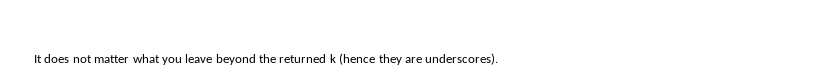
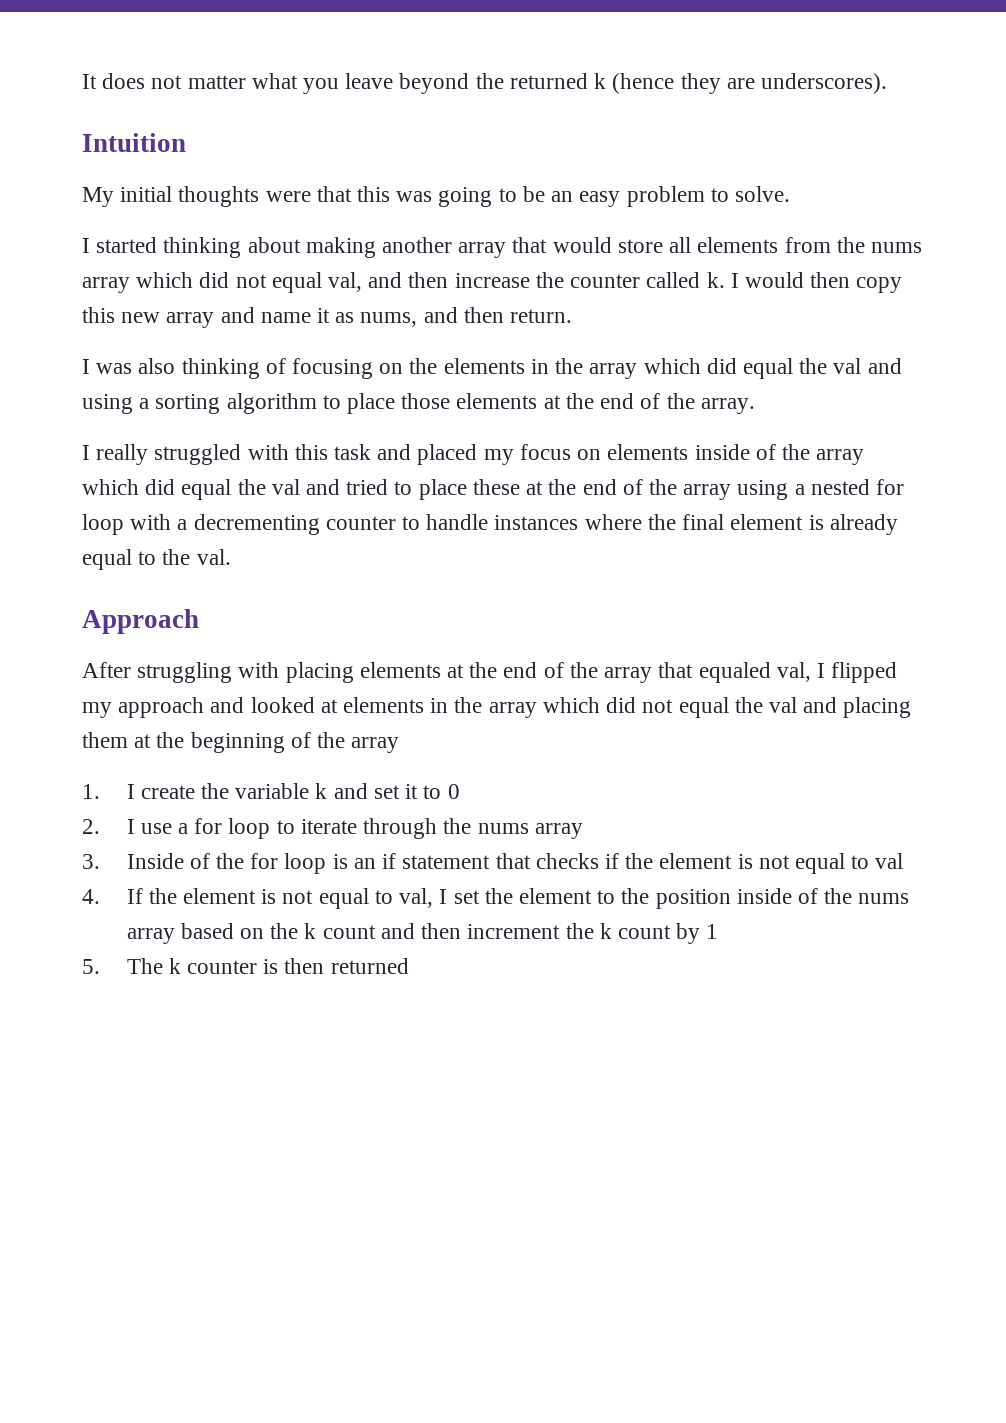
(499, 59) none -> [82,133,186,152] [82,186,790,207] [82,237,922,258] [82,272,903,293] [82,307,573,328] [82,358,902,379] [82,393,755,414] [82,444,865,465] [82,479,904,500] [82,514,898,535] [82,549,231,570] [82,609,199,634] [82,662,898,683] [82,697,912,718] [82,732,400,753] [82,783,460,799] [82,818,583,839] [82,853,904,874] [82,888,910,909] [126,923,719,944] [82,958,409,974] // Intuition // My initial thoughts were that this was going to be an easy problem to solve. // I started thinking about making another array that would store all elements from the nums array which did not equal val, and then increase the counter called k. I would then copy this new array and name it as nums, and then return. // I was also thinking of focusing on the elements in the array which did equal the val and using a sorting algorithm to place those elements at the end of the array. // I really struggled with this task and placed my focus on elements inside of the array which did equal the val and tried to place these at the end of the array using a nested for loop with a decrementing counter to handle instances where the final element is already equal to the val. // Approach // After struggling with placing elements at the end of the array that equaled val, I flipped my approach and looked at elements in the array which did not equal the val and placing them at the beginning of the array // 1. I create the variable k and set it to 0 // 2. I use a for loop to iterate through the nums array // 3. Inside of the for loop is an if statement that checks if the element is not equal to val // 4. If the element is not equal to val, I set the element to the position inside of the nums array based on the k count and then increment the k count by 1 // 5. The k counter is then returned

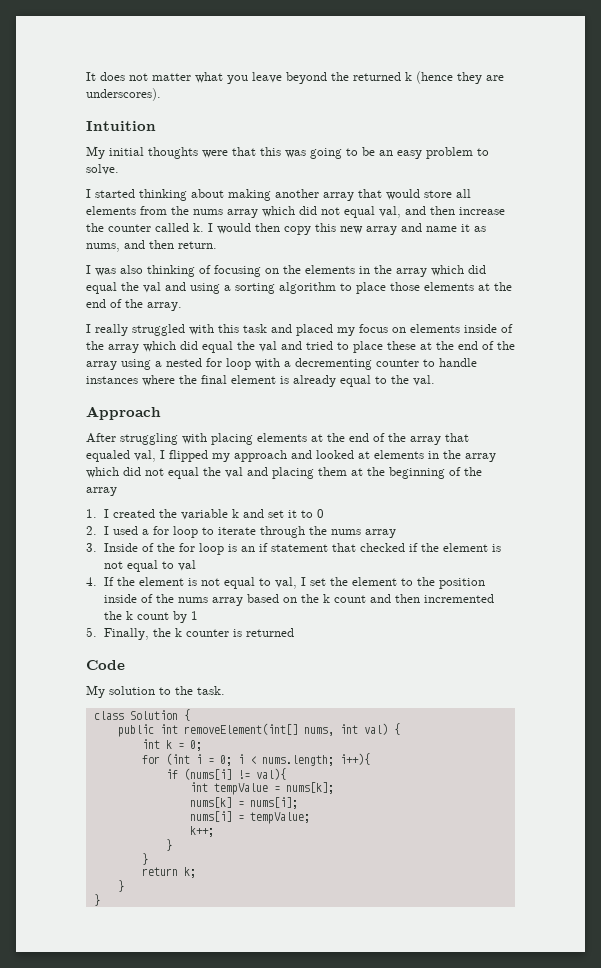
[140,785,195,799] create -> [112,509,155,518] created
[140,823,172,834] use -> [112,526,138,535] used
[535,853,599,869] checks -> [359,543,405,552] checked
[467,924,561,939] increment -> [423,594,494,603] incremented
[126,958,163,974] The -> [103,628,171,640] Finally, the
[284,958,409,974] then returned -> [245,628,294,637] [86,660,125,670] [86,685,225,698] [93,709,190,721] [117,723,400,737] [141,739,202,751] [141,753,370,766] [165,768,286,780] [189,782,334,795] [189,797,298,809] [189,811,310,824] [189,826,214,837] [165,839,172,851] [141,853,148,865] [141,867,196,878] [117,880,124,892] [93,894,100,906] returned // Code // My solution to the task. // class Solution { // public int removeElement(int[] nums, int val) { // int k = 0; // for (int i = 0; i < nums.length; i++){ // if (nums[i] != val){ // int tempValue = nums[k]; // nums[k] = nums[i]; // nums[i] = tempValue; // k++; // } // } // return k; // } // }

